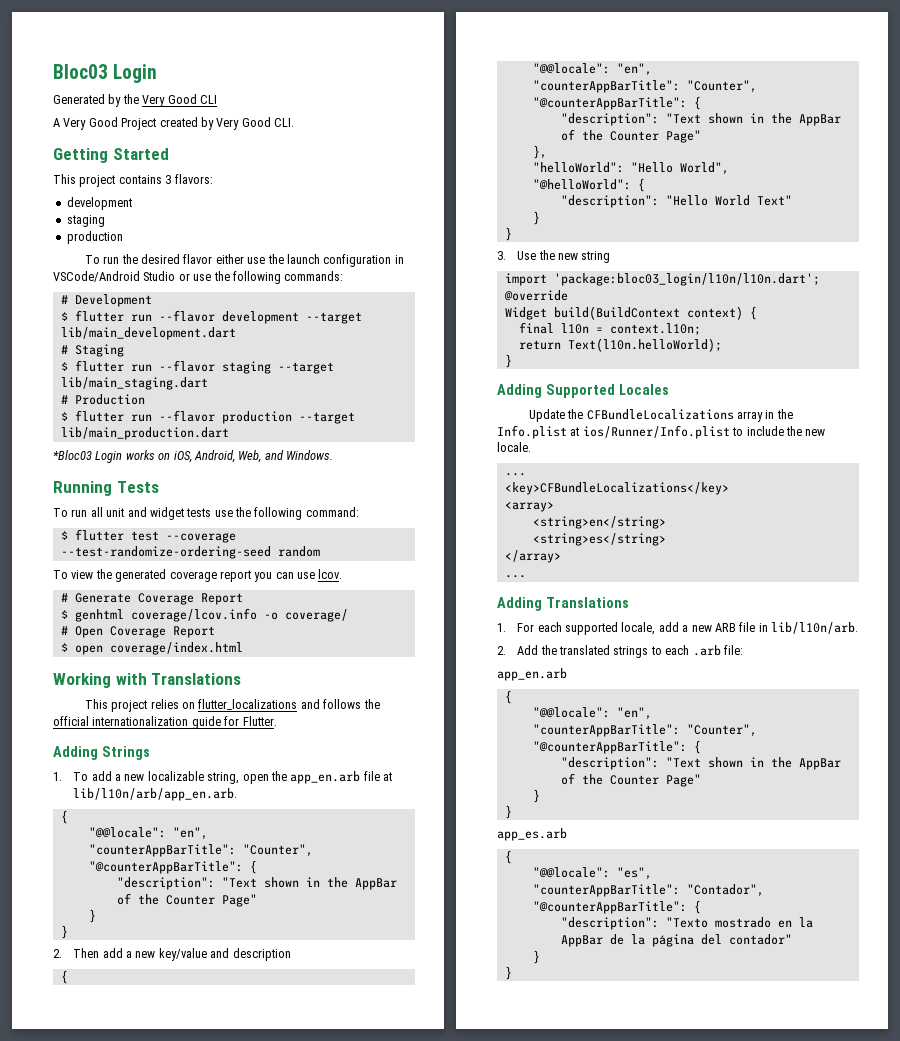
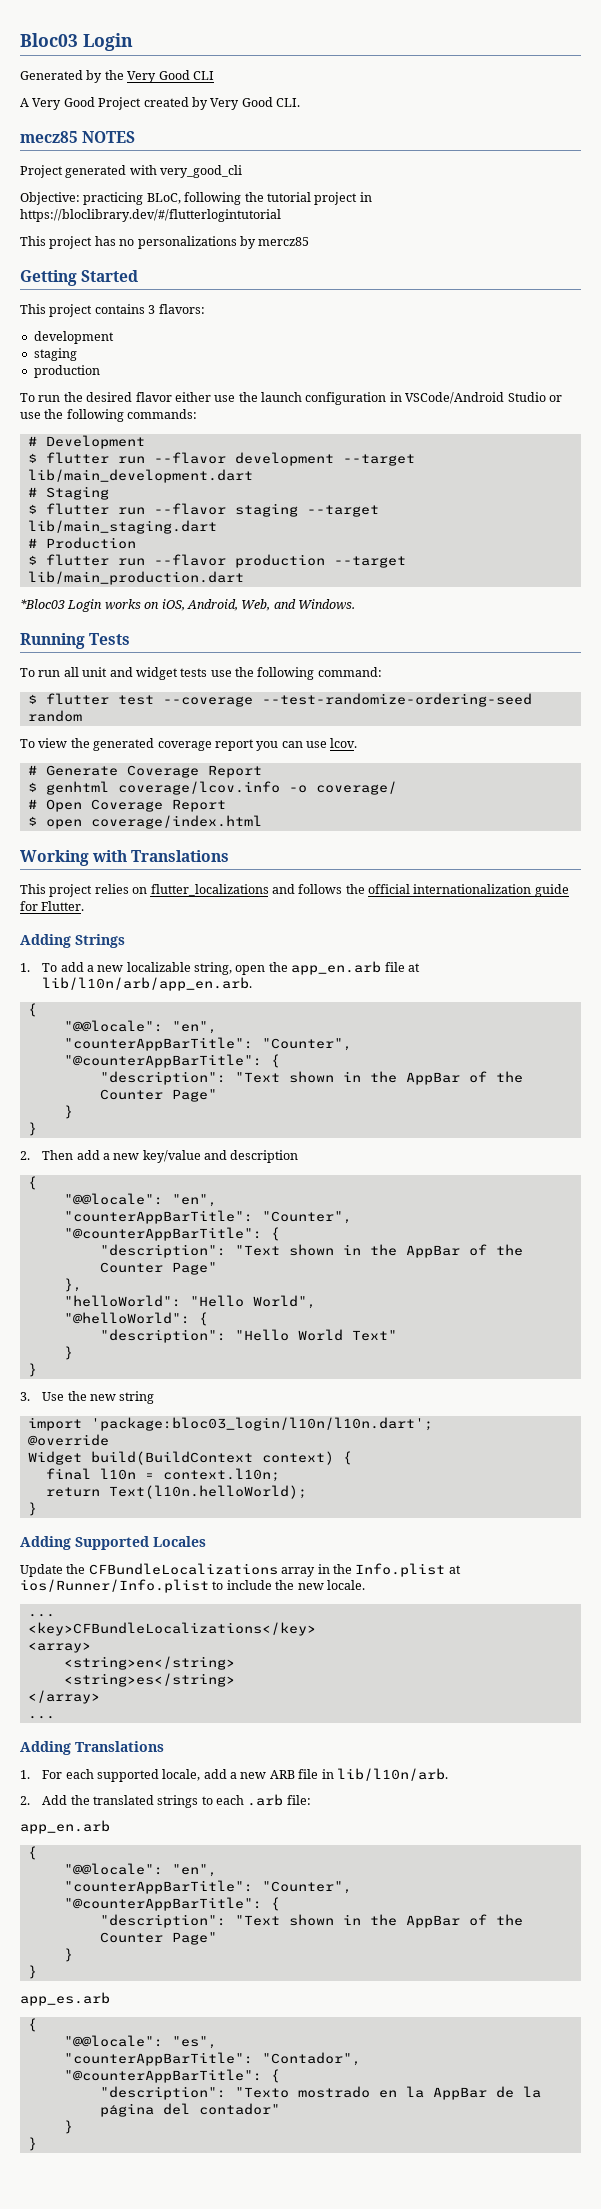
(294, 122) none -> [20,131,136,143] [20,165,243,178] [20,192,372,205] [20,209,281,222] [20,236,310,249] // mecz85 NOTES // Project generated with very_good_cli // Objective: practicing BLoC, following the tutorial project in https://bloclibrary.dev/#/flutterlogintutorial // This project has no personalizations by mercz85

